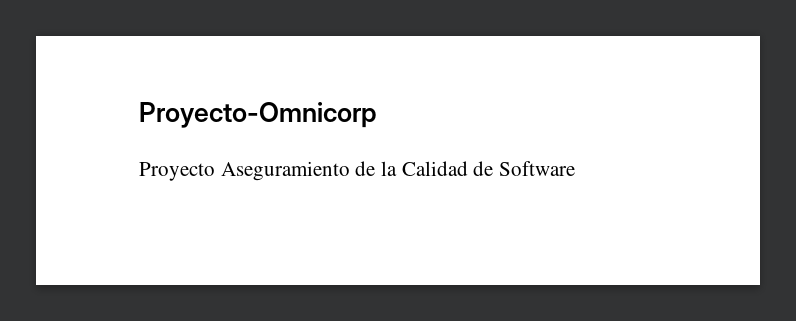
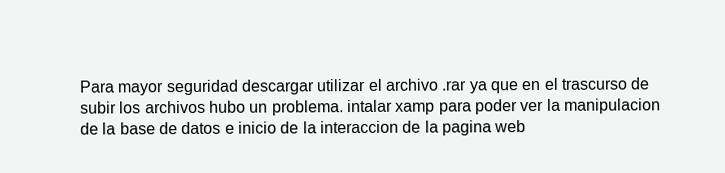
[139,102,377,128] [139,161,576,181] Proyecto-Omnicorp // Proyecto Aseguramiento de la Calidad de Software -> [79,77,651,96] [80,98,661,116] [80,120,527,136] Para mayor seguridad descargar utilizar el archivo .rar ya que en el trascurso de subir los archivos hubo un problema. intalar xamp para poder ver la manipulacion de la base de datos e inicio de la interaccion de la pagina web

